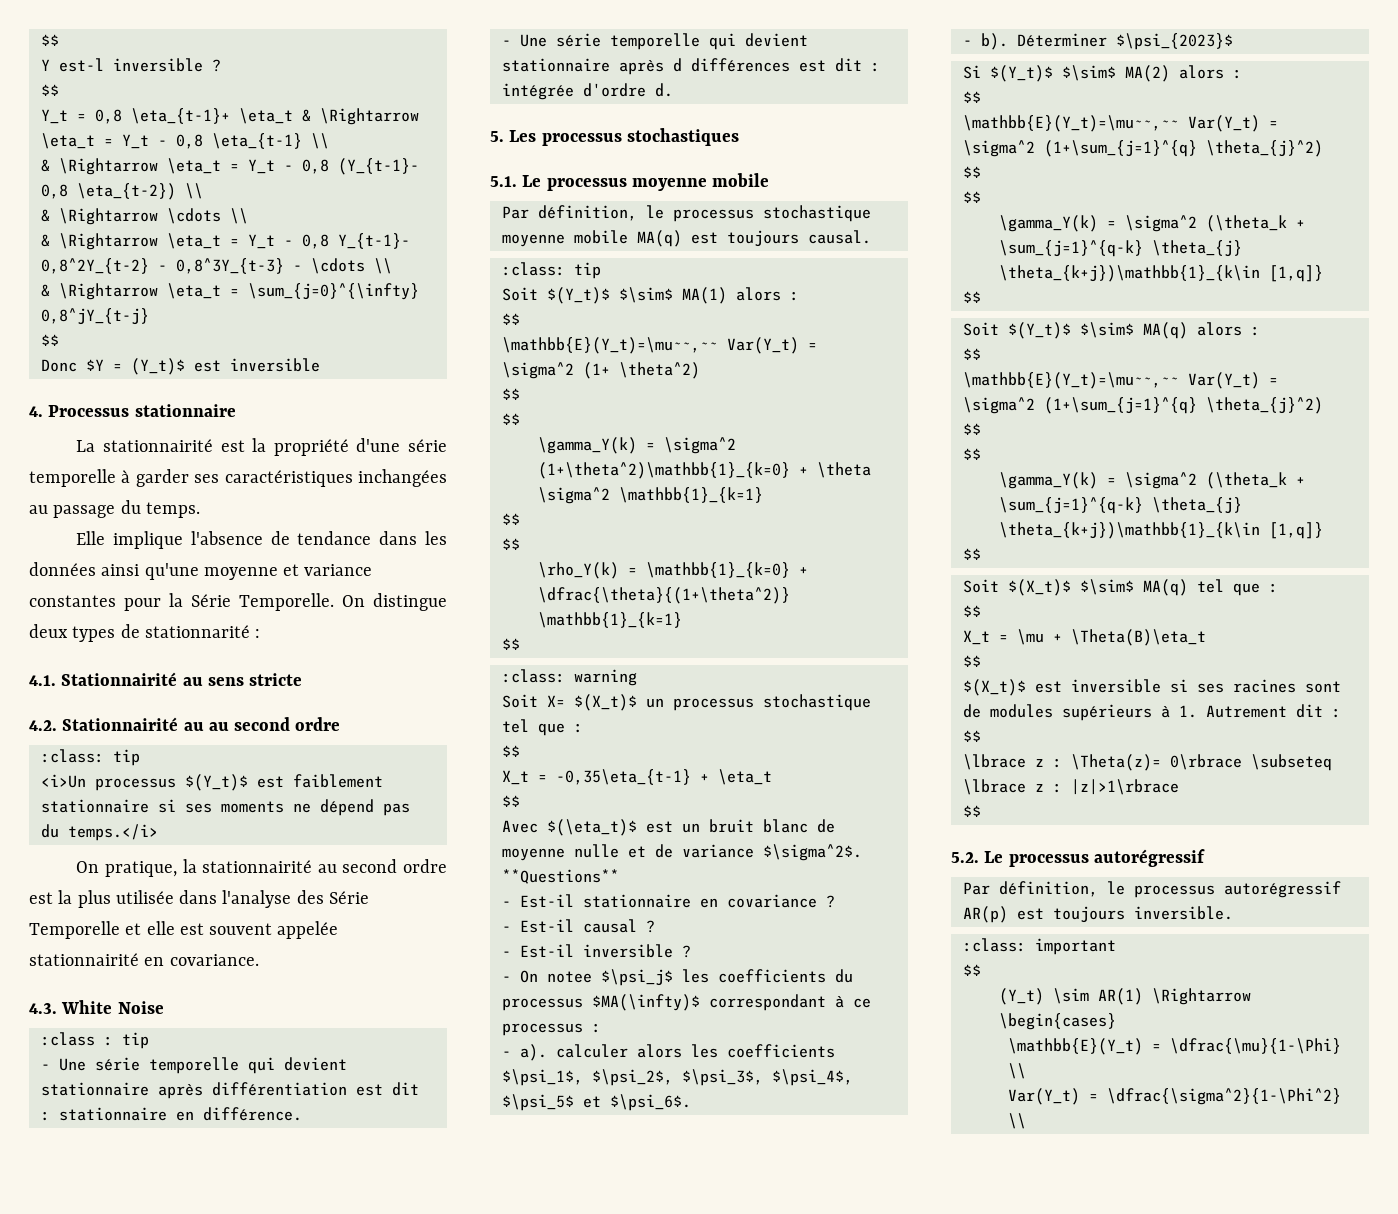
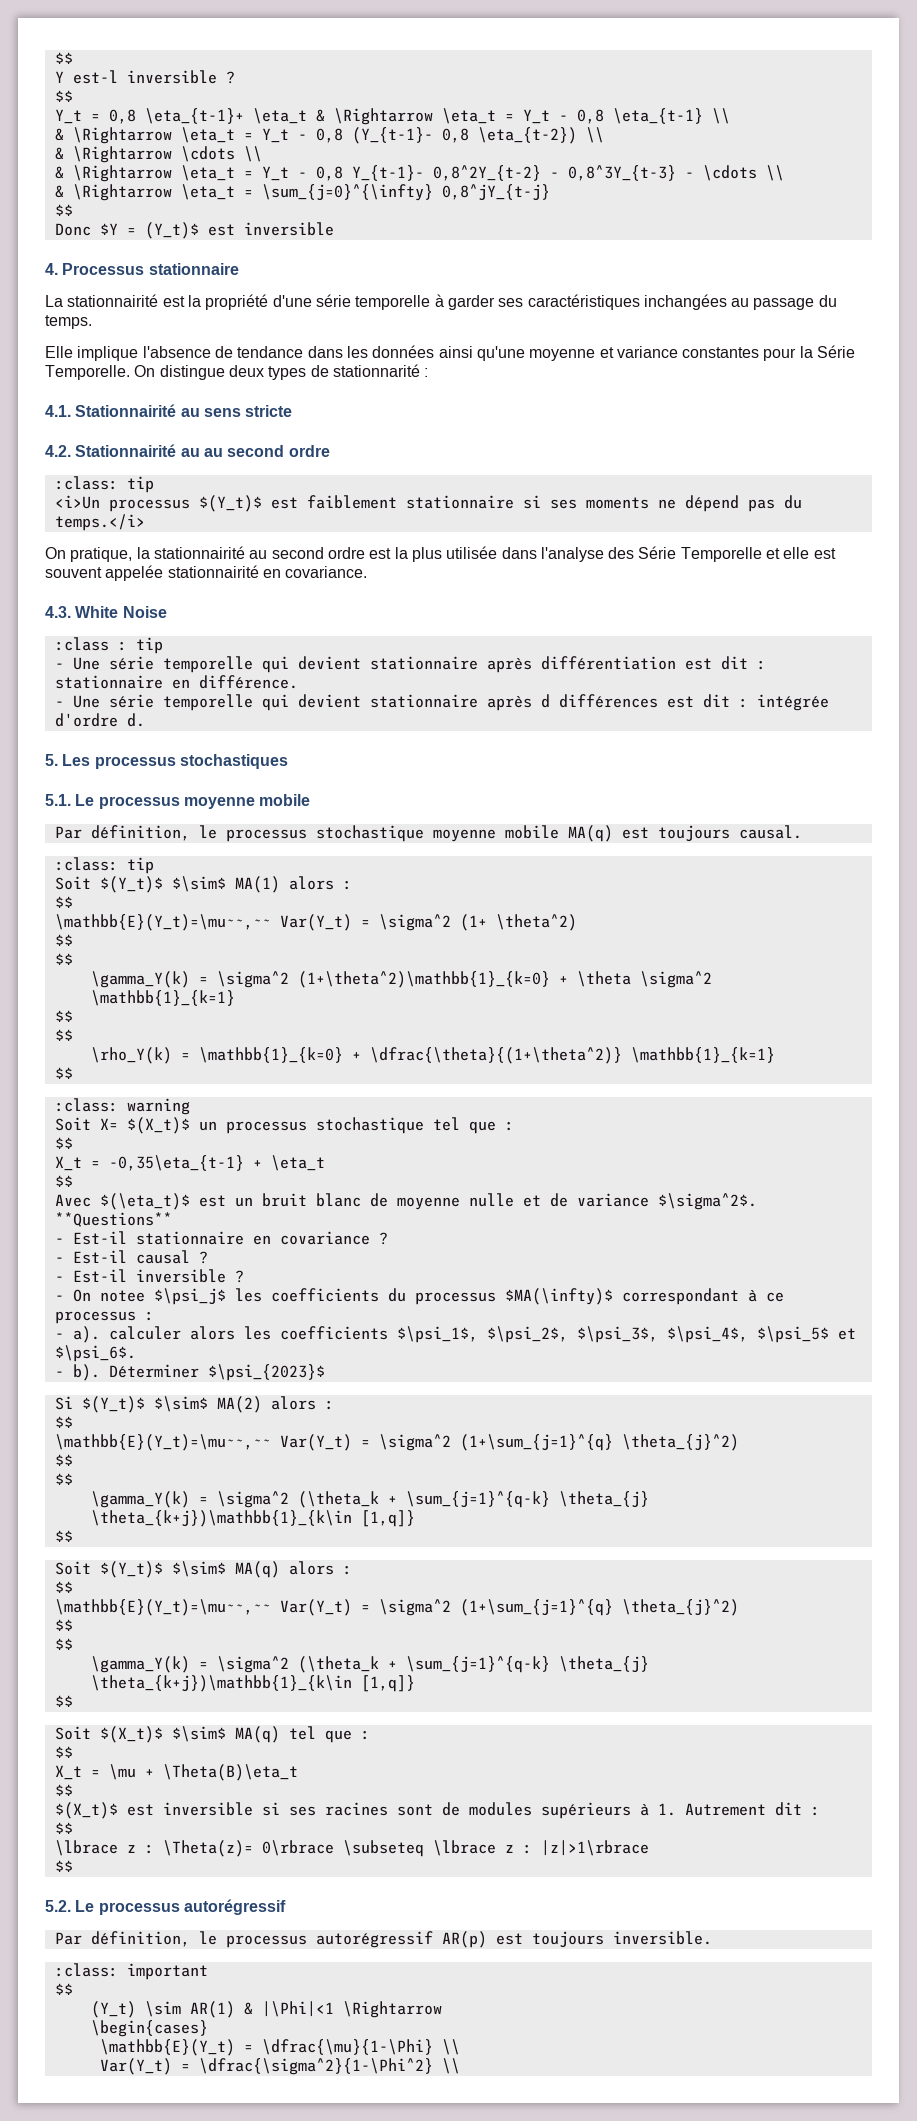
(1143, 996) none -> [243,2001,334,2017] & |\Phi|<1

